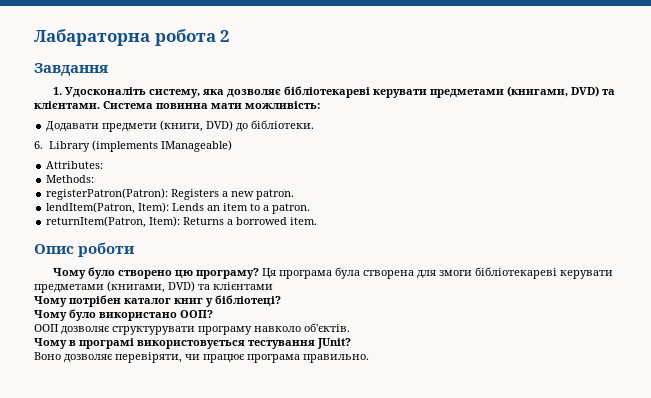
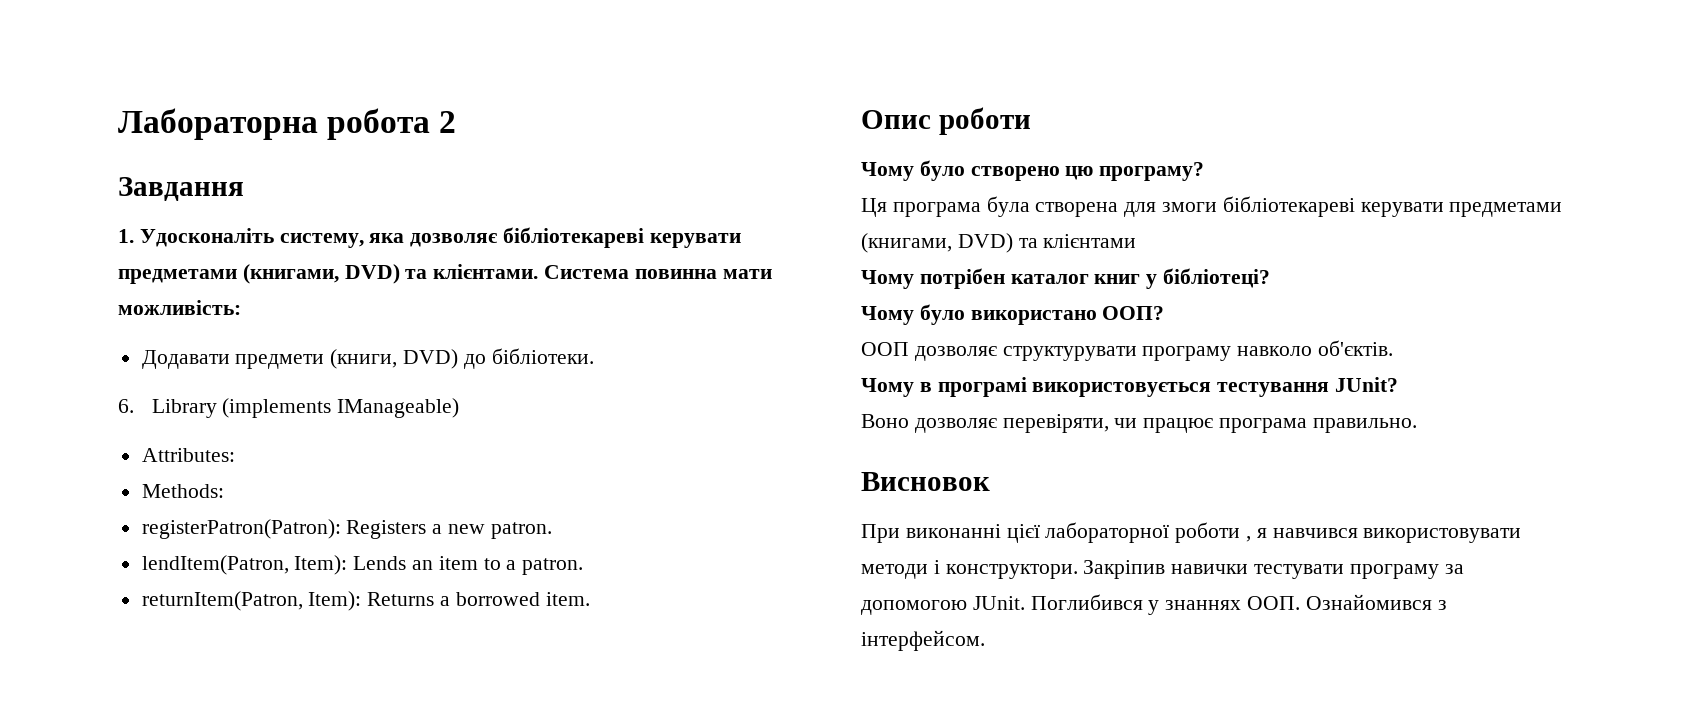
[34,29,150,46] Лабараторна -> [118,108,318,140] Лабораторна
(259, 273) none -> (1205, 171) //
(369, 358) none -> [861,472,990,491] [861,522,1522,543] [861,560,1464,579] [861,594,1447,615] [861,630,985,651] // Висновок // При виконанні цієї лабораторної роботи , я навчився використовувати методи і конструктори. Закріпив навички тестувати програму за допомогою JUnit. Поглибився у знаннях ООП. Ознайомився з інтерфейсом.

